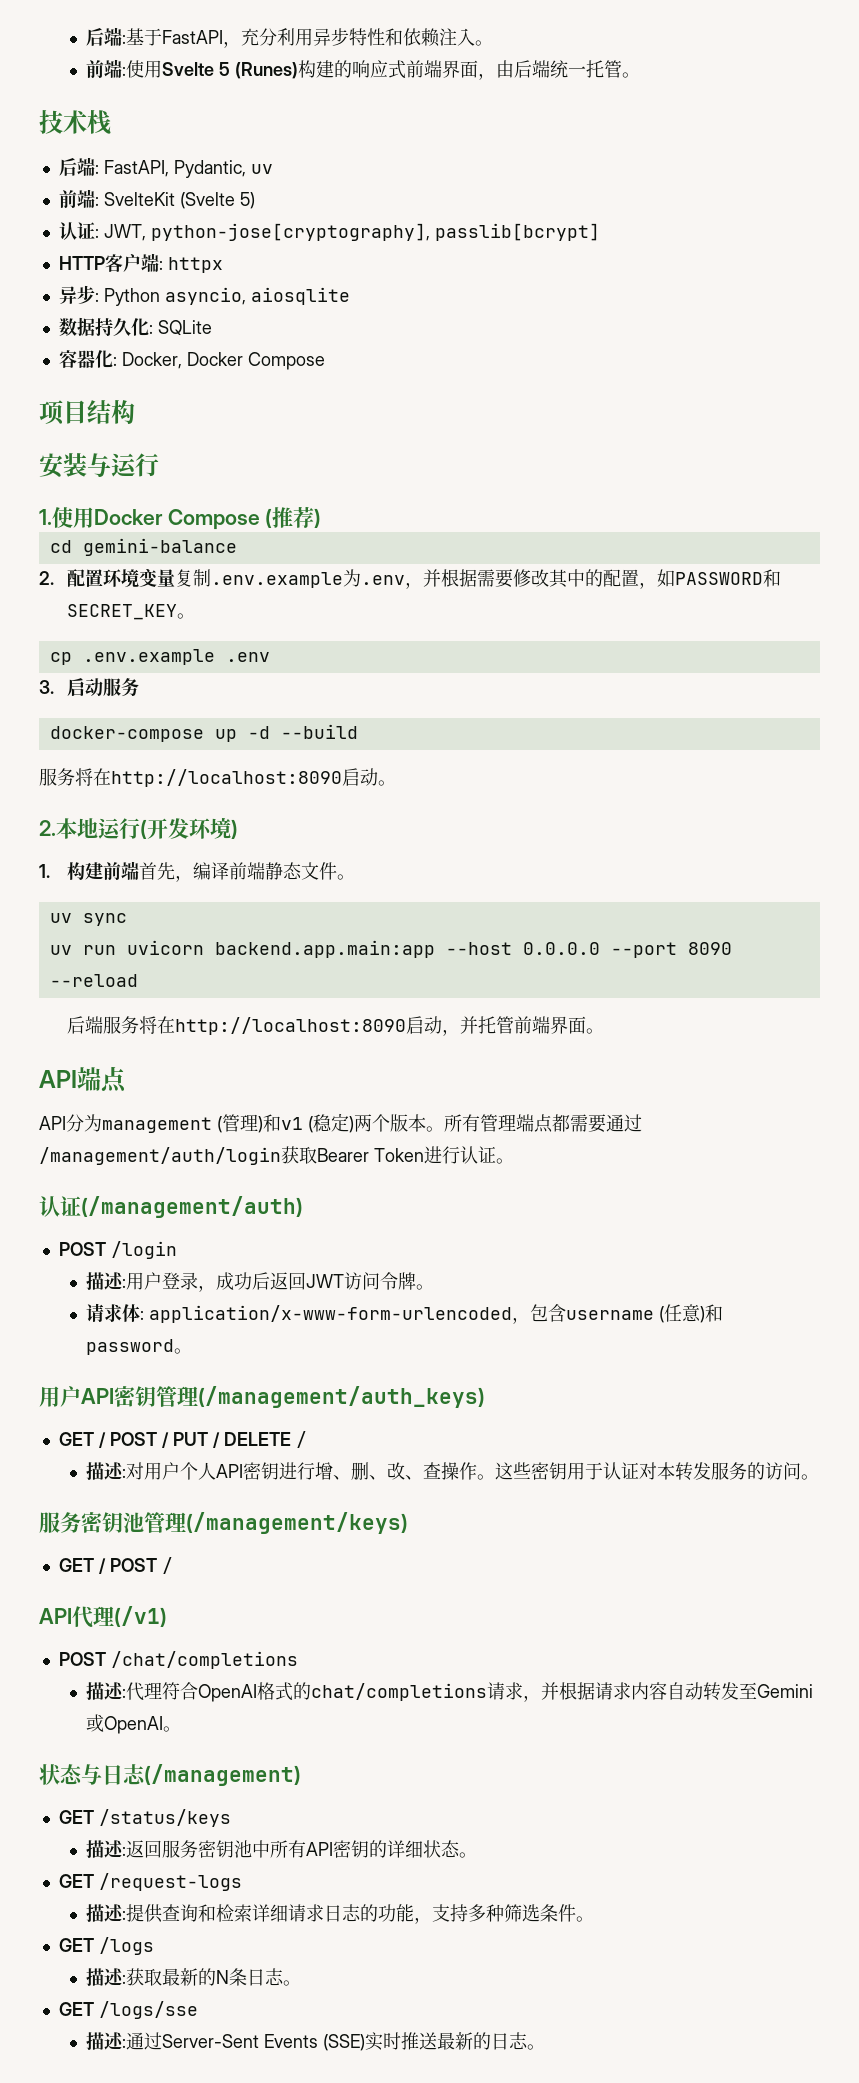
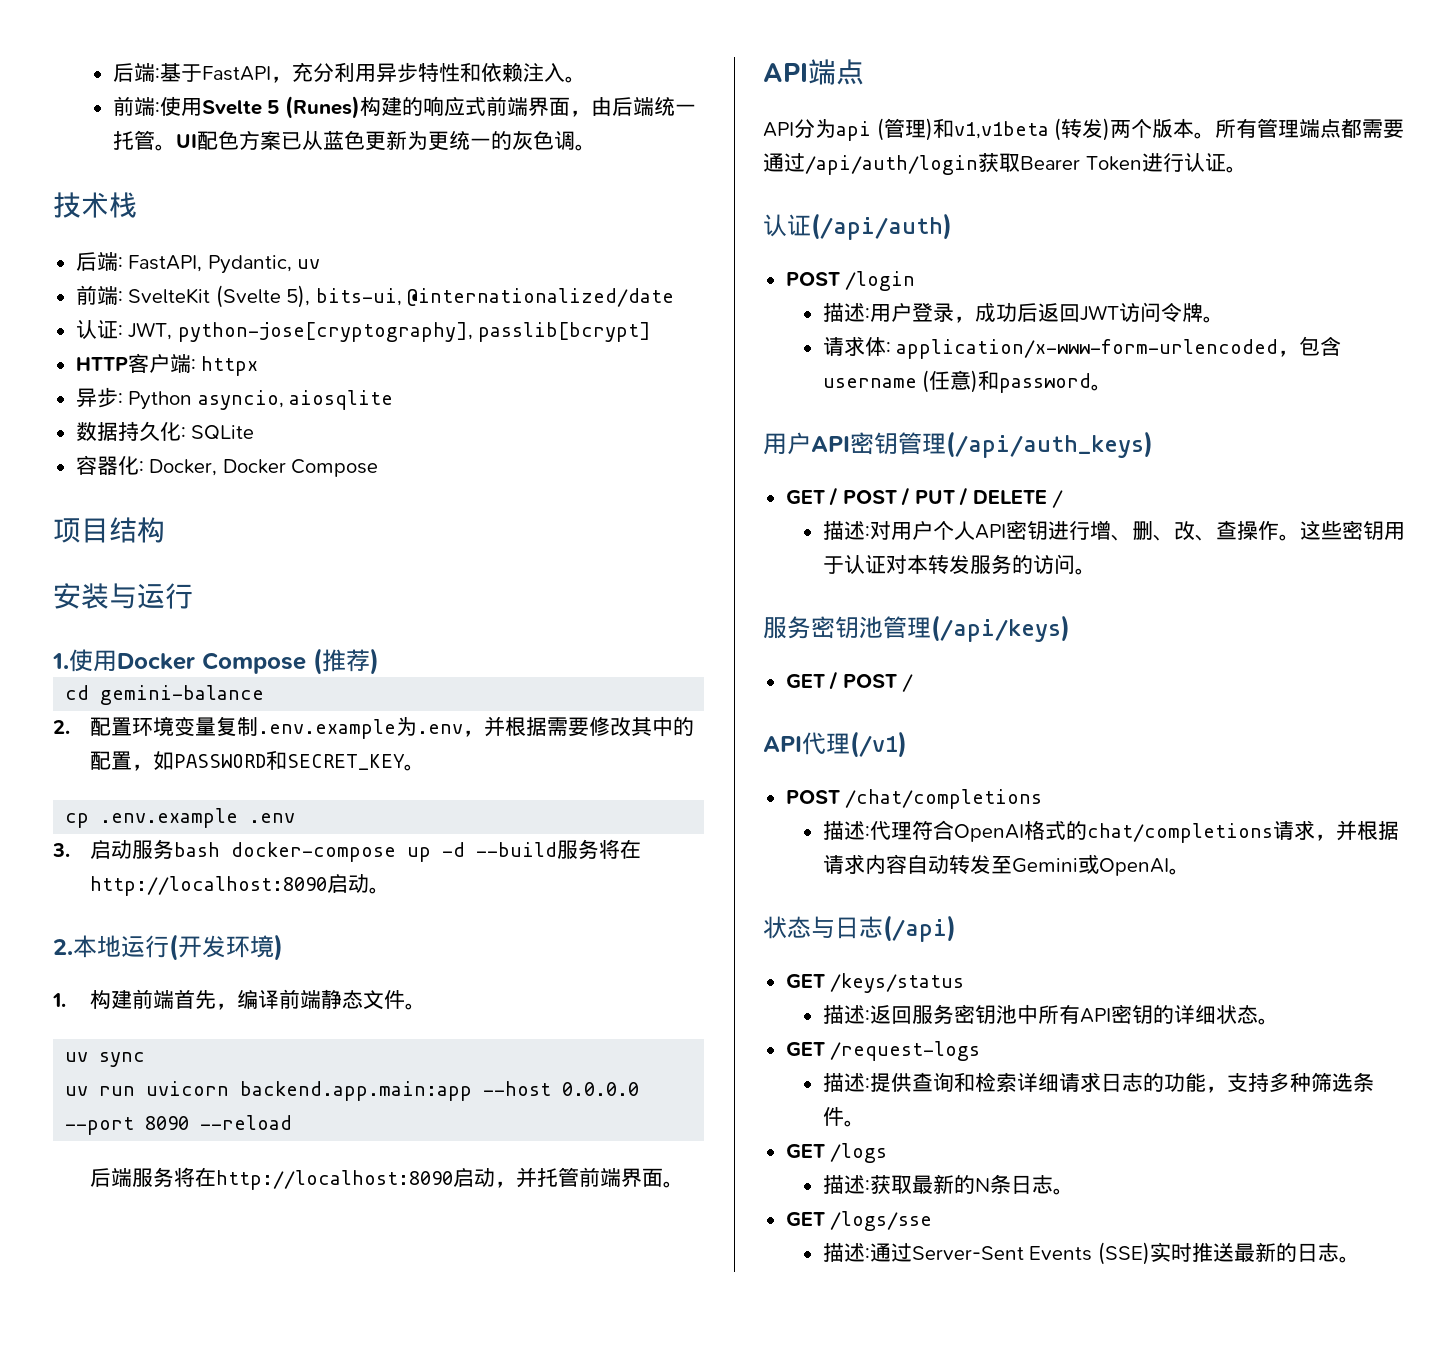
(641, 75) none -> [175,130,596,151] UI配色方案已从蓝色更新为更统一的灰色调。
[239,192,255,209] 5) -> [286,285,675,308] 5), bits-ui, @internationalized/date
(139, 687) // -> [174,842,221,857] bash
(358, 731) // -> (558, 849) none
[102,1117,212,1133] management -> [836,121,871,141] api
[281,1113,349,1133] v1 (稳定 -> [953,118,1104,141] v1,v1beta (转发
[39,1147,281,1165] /management/auth/login -> [805,155,978,175] /api/auth/login
[81,1196,303,1218] (/management/auth) -> [811,213,952,240] (/api/auth)
[198,1386,485,1408] (/management/auth_keys) -> [946,431,1153,458] (/api/auth_keys)
[186,1512,408,1534] (/management/keys) -> [931,615,1070,642] (/api/keys)
[144,1764,301,1786] [58,1809,231,1827] (/management) // GET /status/keys -> [883,915,956,942] [785,973,965,993] (/api) // GET /keys/status

